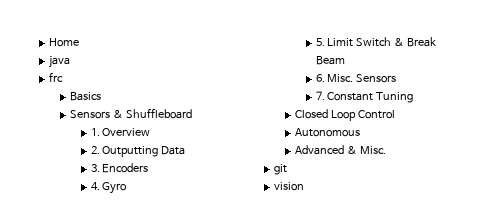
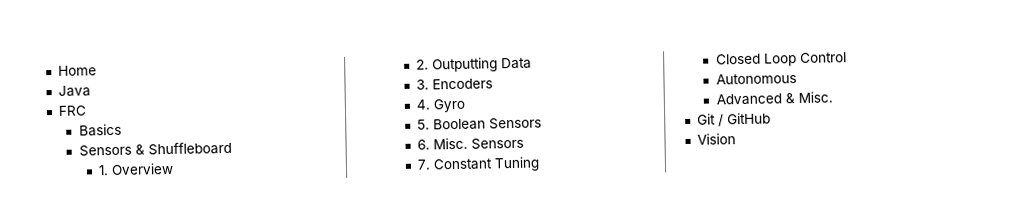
[49,55,71,68] [49,72,64,82] java // frc -> [57,85,91,97] [57,105,87,116] Java // FRC
[327,37,437,47] [315,56,345,65] Limit Switch & Break Beam -> [433,117,543,131] Boolean Sensors
[274,164,288,175] [274,182,305,191] git // vision -> [696,112,771,127] [696,133,736,145] Git / GitHub // Vision

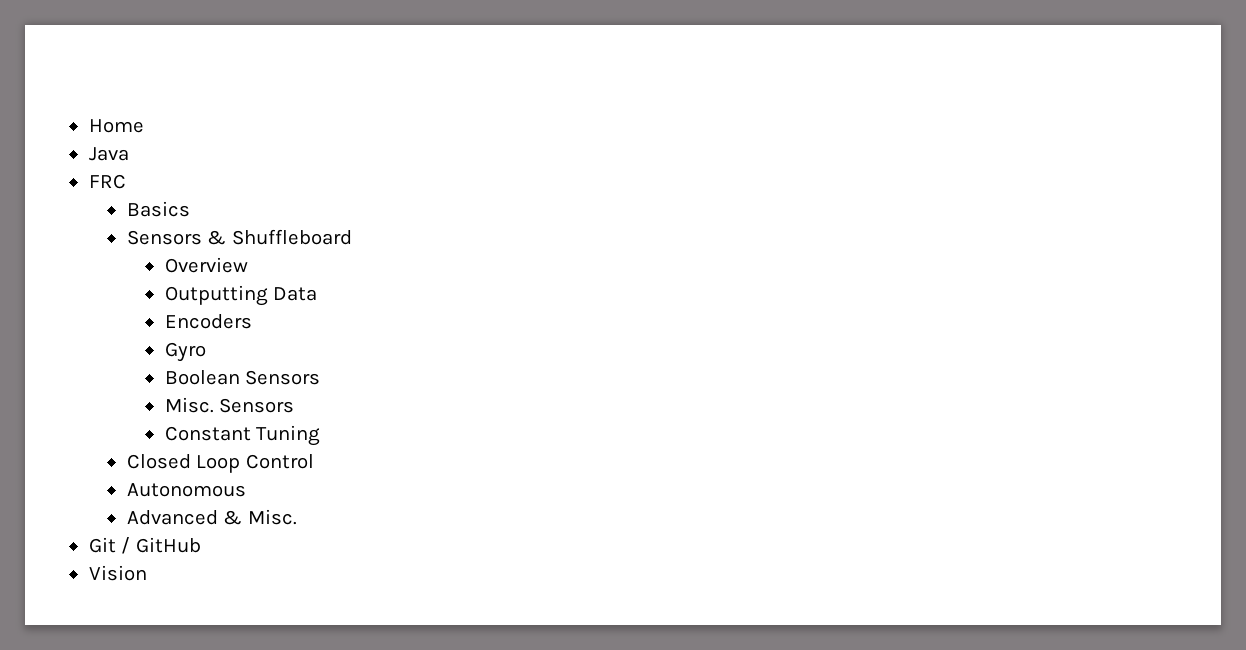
[98,165,110,176] 1. -> (352, 237) none
[416,59,430,70] 2. -> (248, 265) none
[416,79,430,90] 3. -> (318, 294) none
[416,99,431,110] 4. -> (252, 321) none
[417,119,431,130] 5. -> (206, 352) none
[417,139,431,150] 6. -> (321, 377) none
[417,159,432,170] 7. -> (295, 405) none

